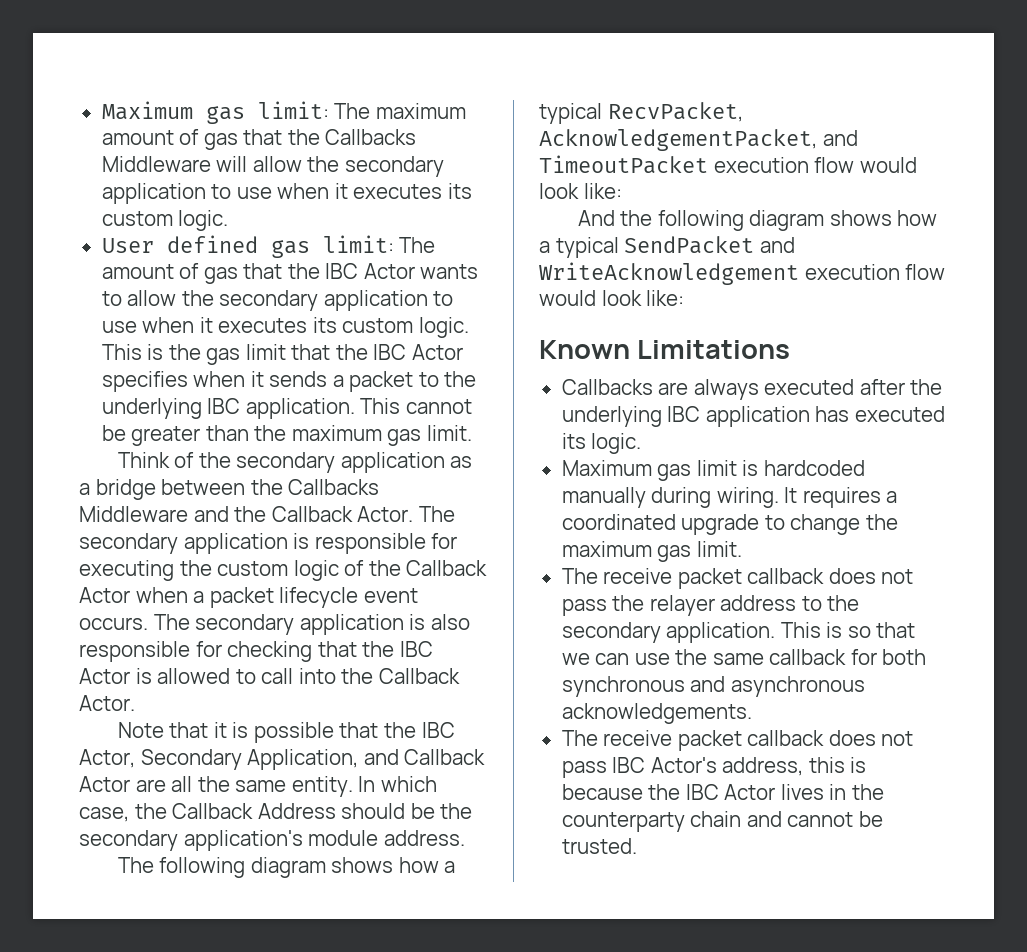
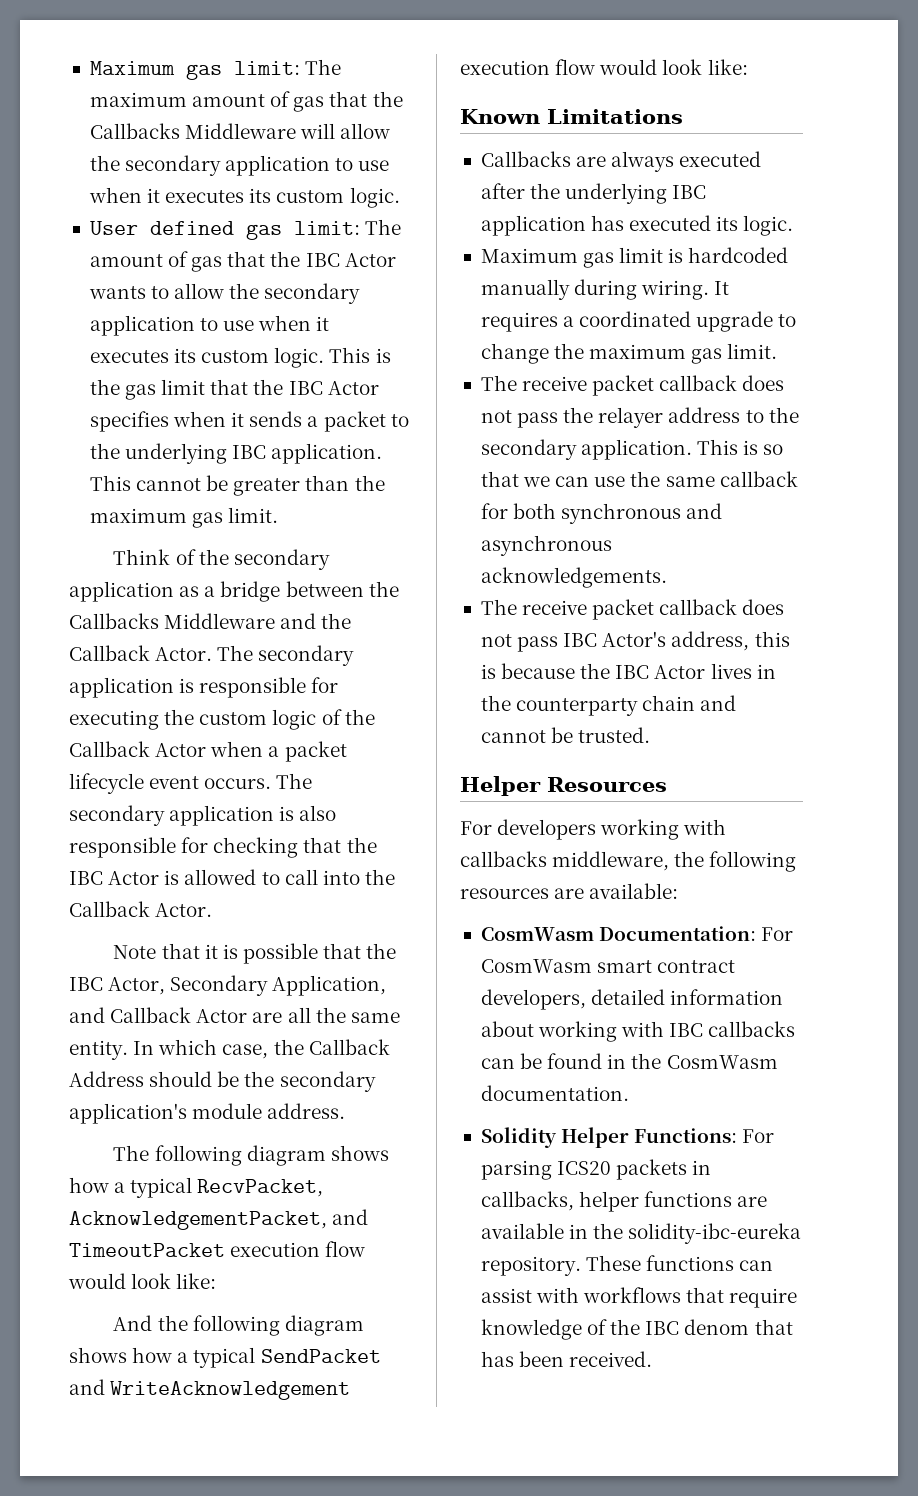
(637, 846) none -> [460,776,667,796] [460,819,727,840] [460,851,797,872] [460,883,679,899] [480,926,794,941] [480,959,736,973] [480,989,784,1010] [480,1021,796,1042] [480,1053,778,1069] [480,1085,629,1101] [480,1127,775,1148] [480,1159,712,1180] [480,1191,768,1212] [480,1223,802,1244] [480,1255,774,1276] [480,1287,798,1308] [480,1319,793,1340] [480,1351,653,1367] // Helper Resources // For developers working with callbacks middleware, the following resources are available: // CosmWasm Documentation: For CosmWasm smart contract developers, detailed information about working with IBC callbacks can be found in the CosmWasm documentation. // Solidity Helper Functions: For parsing ICS20 packets in callbacks, helper functions are available in the solidity-ibc-eureka repository. These functions can assist with workflows that require knowledge of the IBC denom that has been received.

